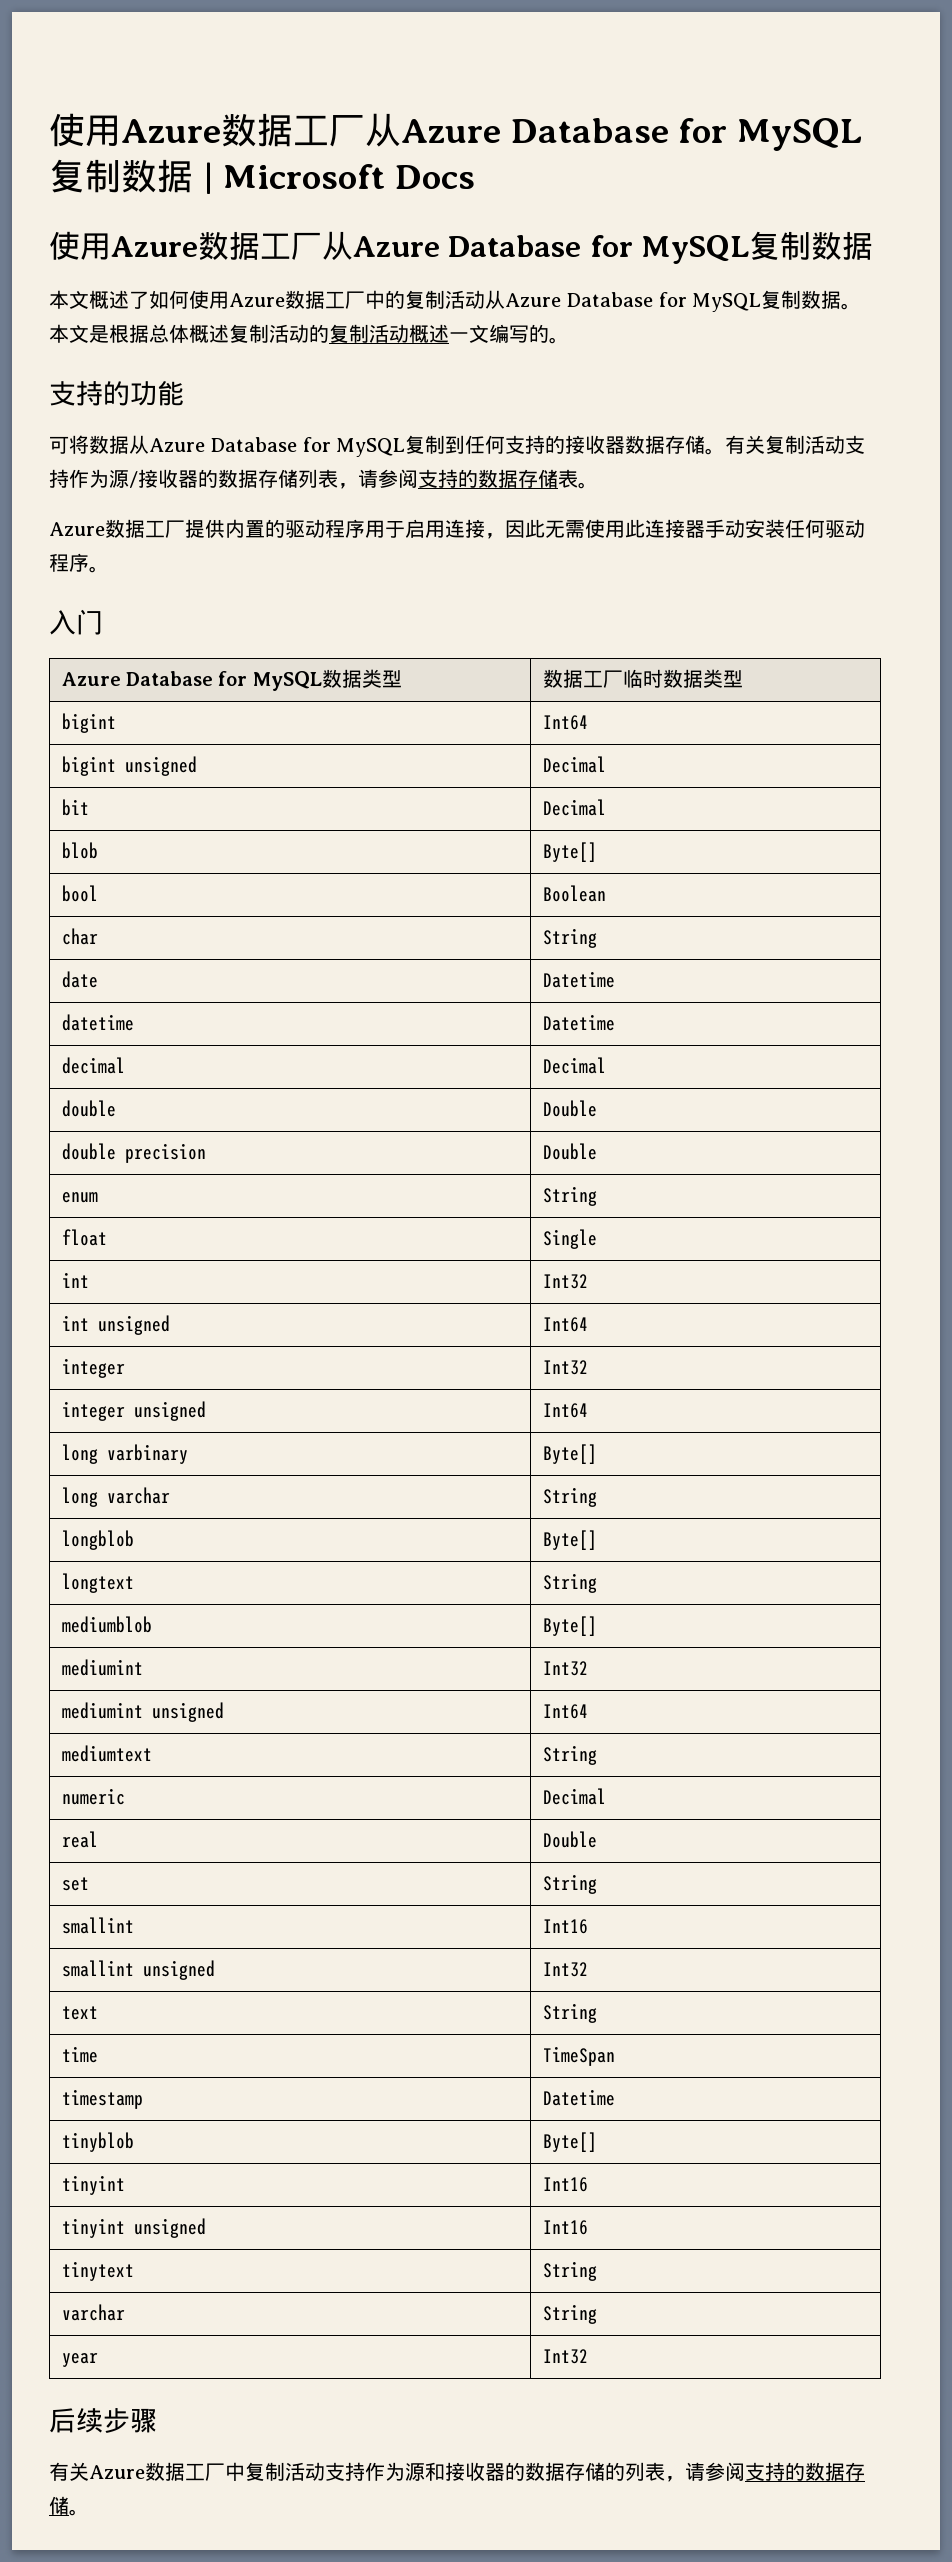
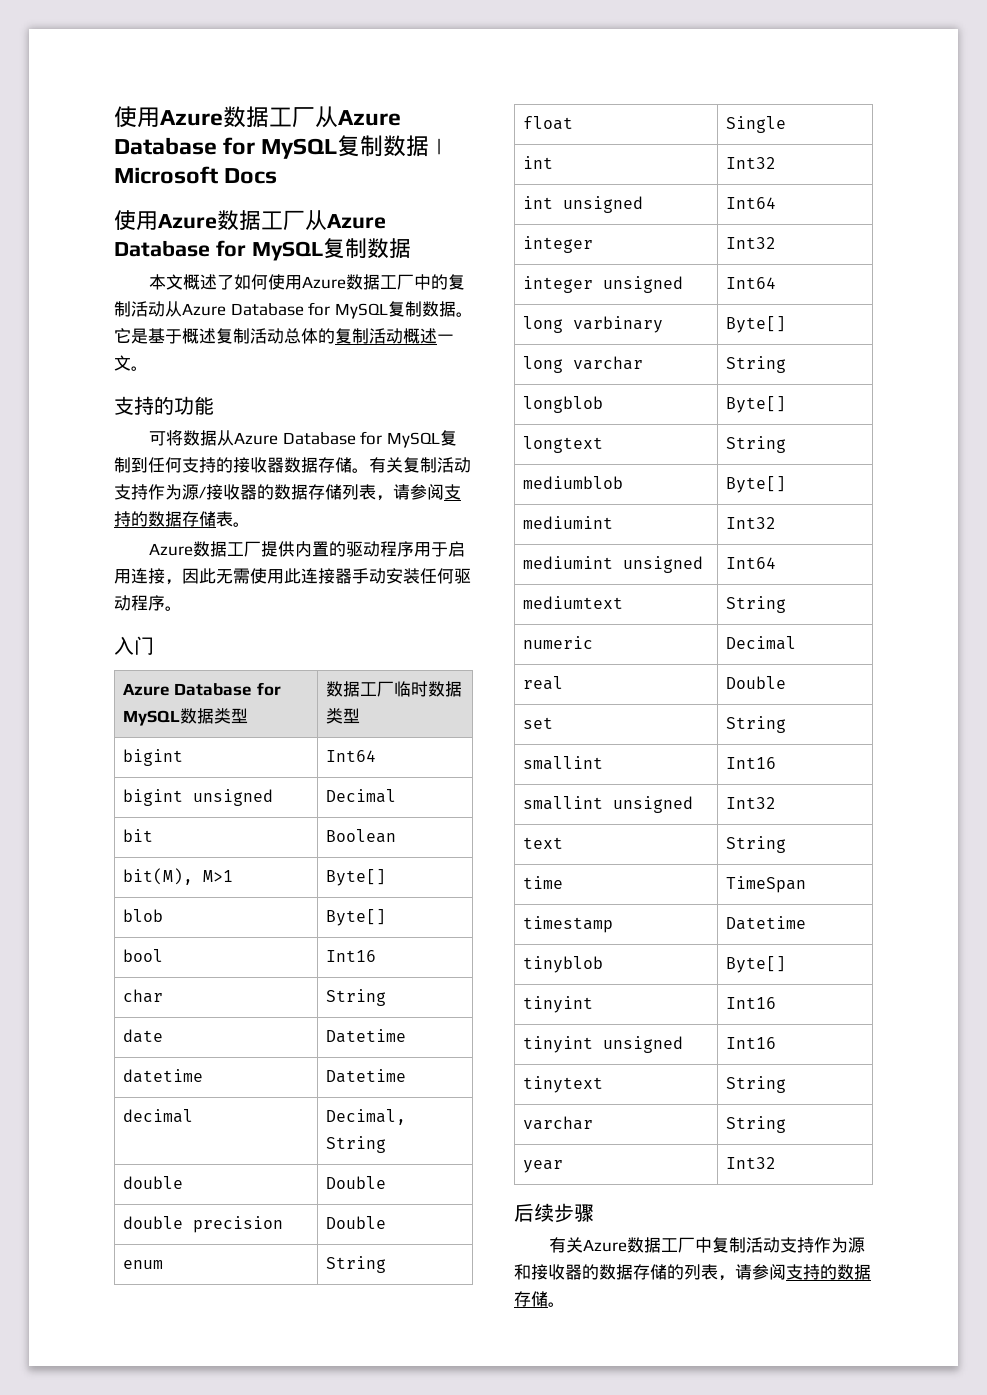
[49,324,189,343] 本文是根据总体 -> [114,328,182,344] 它是基于
(309, 333) none -> [284,328,318,344] 总体
[489,324,549,343] 编写的 -> (131, 363) none
[542,799,606,816] Decimal -> [325,829,396,843] [122,868,233,885] [325,869,386,886] Boolean // bit(M), M>1 | Byte[]
[542,885,606,902] Boolean -> [325,950,376,962] Int16
[542,1057,606,1074] Decimal -> [325,1109,406,1125] [325,1136,386,1153] Decimal, String

